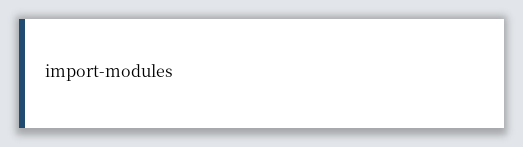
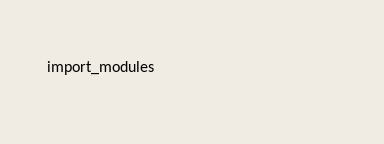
[45,64,173,81] import-modules -> [47,61,154,75] import_modules

